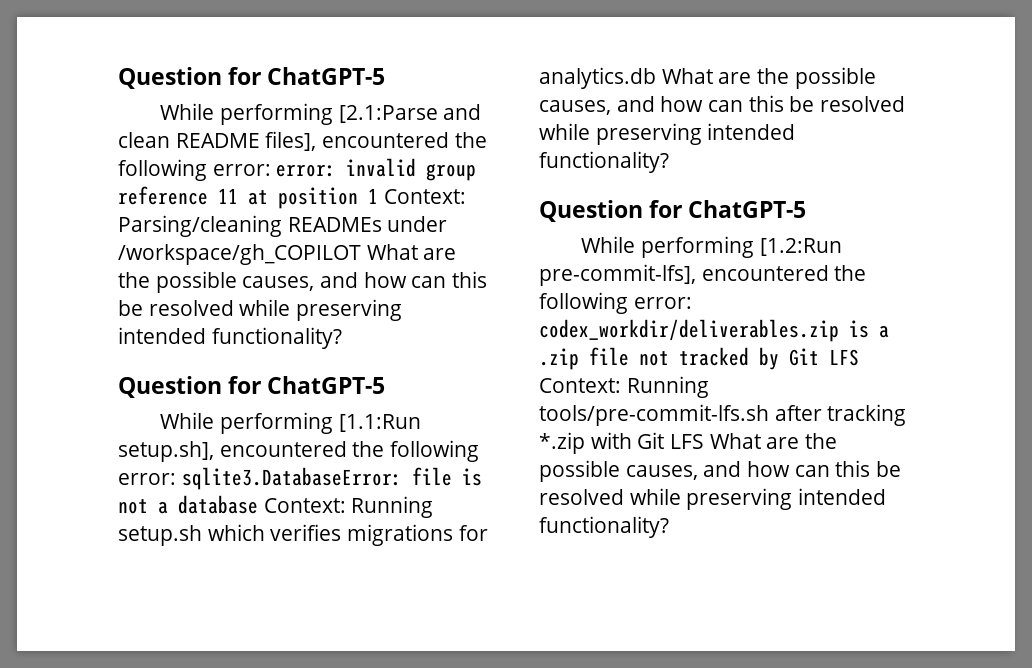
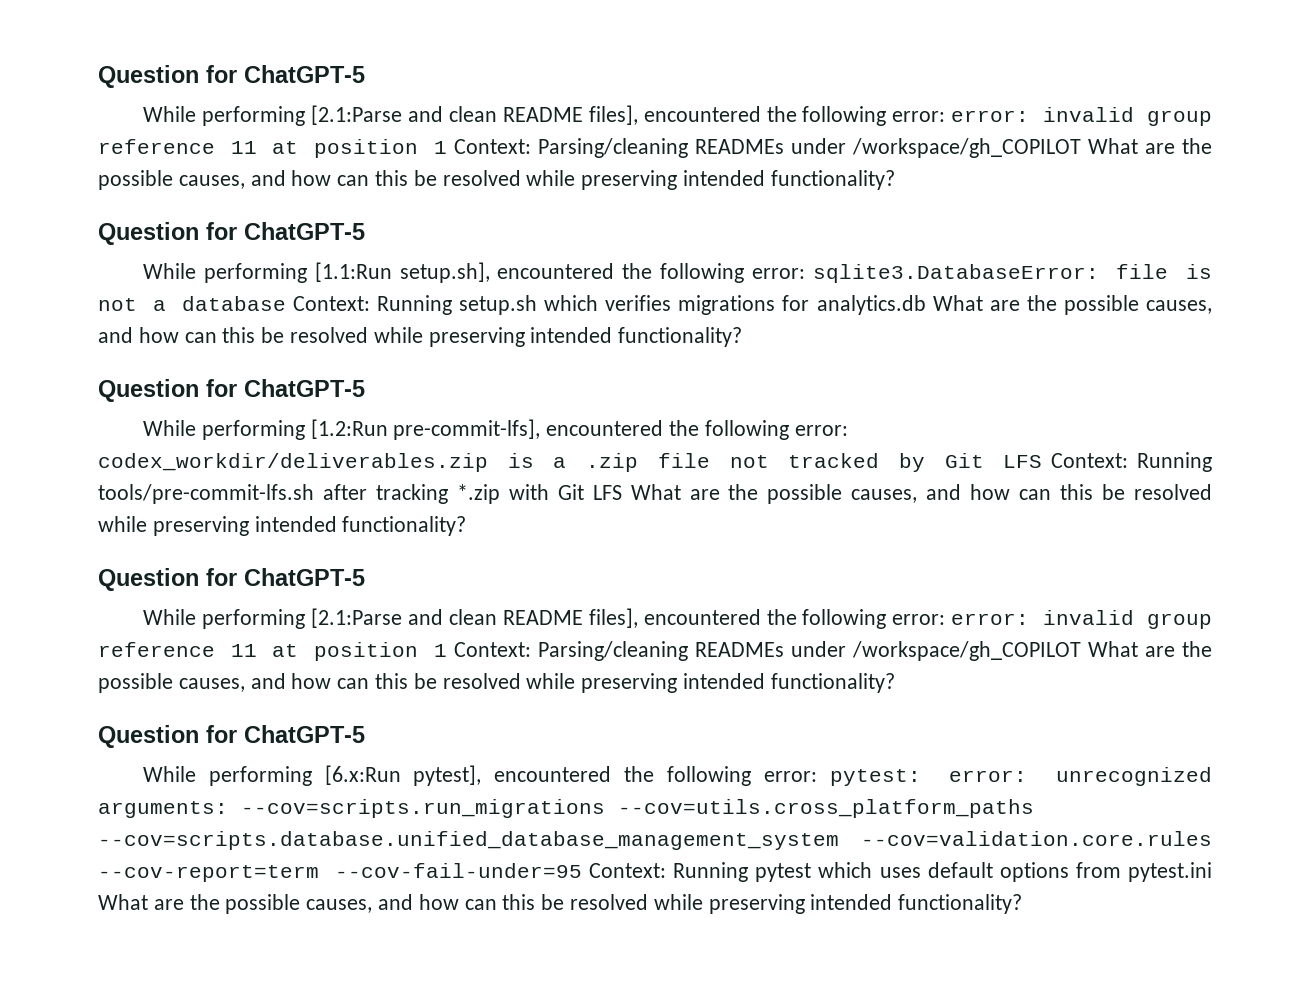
(669, 527) none -> [98,568,365,591] [142,608,1212,629] [98,641,1212,661] [98,673,895,693] [98,725,365,748] [142,765,1212,786] [98,799,1034,818] [98,831,1212,850] [98,862,1212,882] [98,894,1023,914] // Question for ChatGPT-5 // While performing [2.1:Parse and clean README files], encountered the following error: error: invalid group reference 11 at position 1 Context: Parsing/cleaning READMEs under /workspace/gh_COPILOT What are the possible causes, and how can this be resolved while preserving intended functionality? // Question for ChatGPT-5 // While performing [6.x:Run pytest], encountered the following error: pytest: error: unrecognized arguments: --cov=scripts.run_migrations --cov=utils.cross_platform_paths --cov=scripts.database.unified_database_management_system --cov=validation.core.rules --cov-report=term --cov-fail-under=95 Context: Running pytest which uses default options from pytest.ini What are the possible causes, and how can this be resolved while preserving intended functionality?

